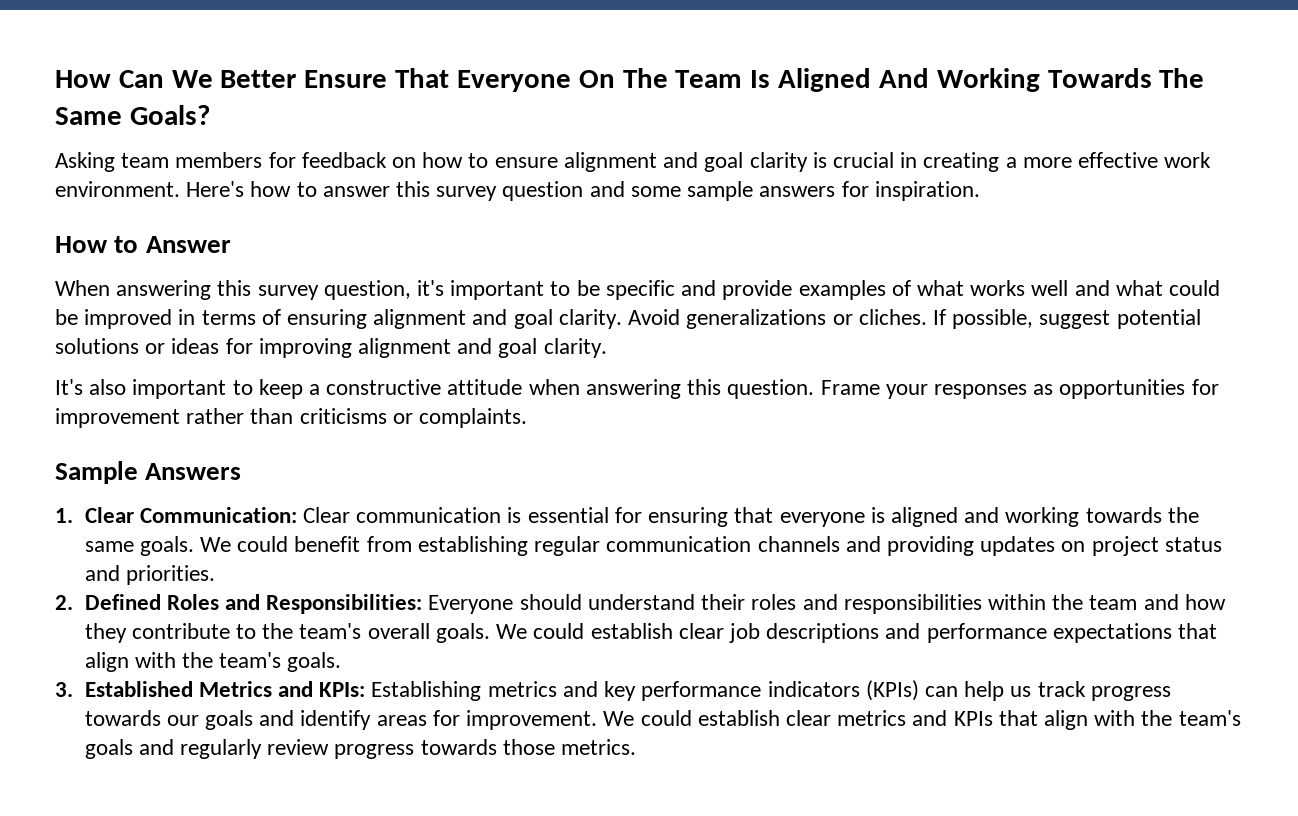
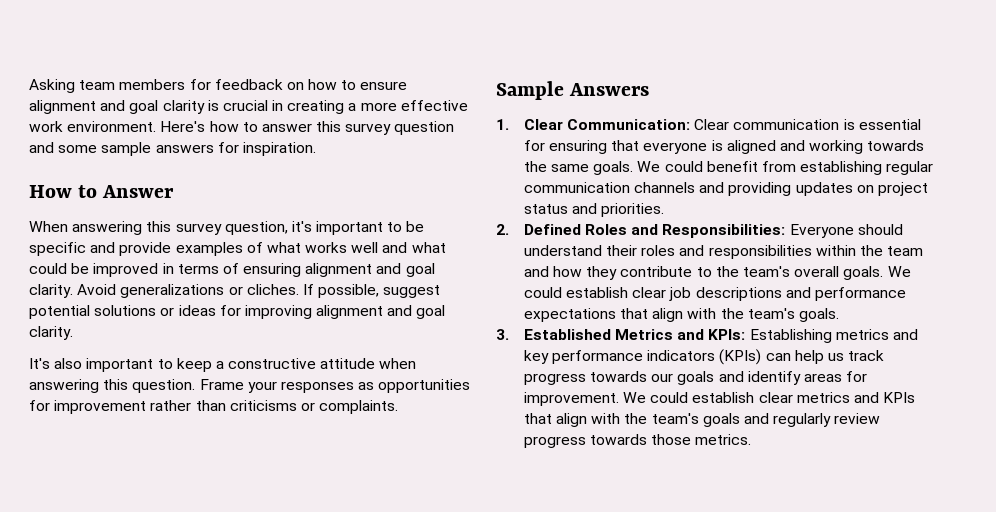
[55,68,1205,92] [55,105,210,125] How Can We Better Ensure That Everyone On The Team Is Aligned And Working Towards The Same Goals? // -> (29, 86) none

